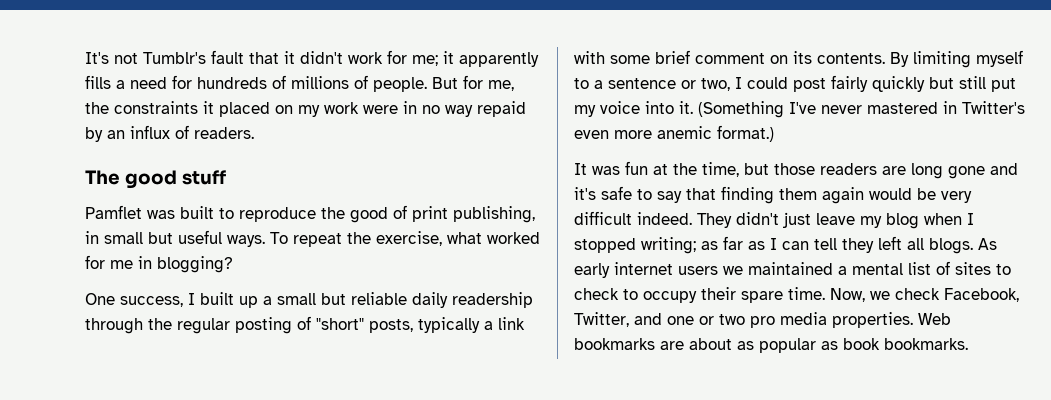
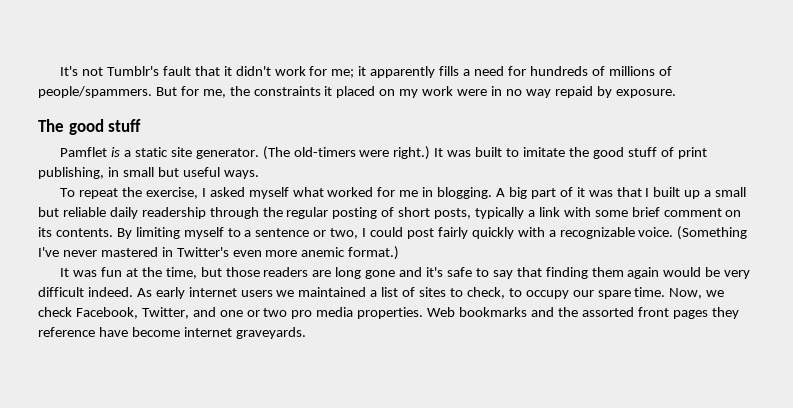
[373,77,427,92] people. -> [38,86,152,98] people/spammers.
[107,125,254,139] an influx of readers. -> [615,89,676,98] exposure.
(142, 212) none -> [111,146,444,160] is a static site generator. (The old-timers were right.) It
[239,207,316,222] reproduce -> [522,147,565,157] imitate
(388, 215) none -> [627,147,657,157] stuff
(265, 241) none -> (259, 174) //
(442, 238) none -> [201,187,289,199] I asked myself
[157,256,233,273] [85,293,183,307] blogging? // One success, -> [437,187,642,199] blogging. A big part of it was that
[316,318,364,330] "short" -> [398,207,431,217] short
[929,76,1016,92] [574,101,693,117] but still put my voice into it. -> [517,227,674,239] with a recognizable voice.
[697,212,974,229] [574,236,973,254] They didn't just leave my blog when I stopped writing; as far as I can tell they left all blogs. -> (133, 292) none
[852,263,903,275] mental -> (378, 293) none
[574,288,619,300] check -> [466,287,505,299] check,
[701,287,736,300] their -> [572,290,594,297] our
[660,338,968,353] are about as popular as book bookmarks. -> [530,307,739,319] [38,327,306,339] and the assorted front pages they reference have become internet graveyards.

